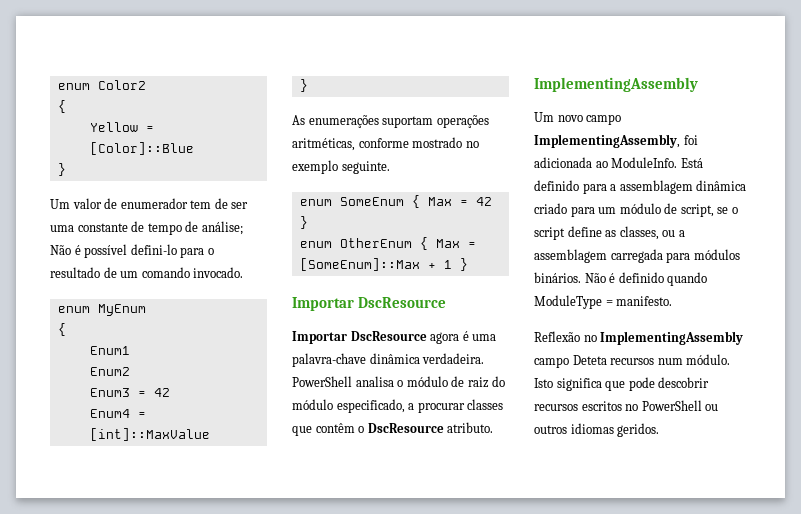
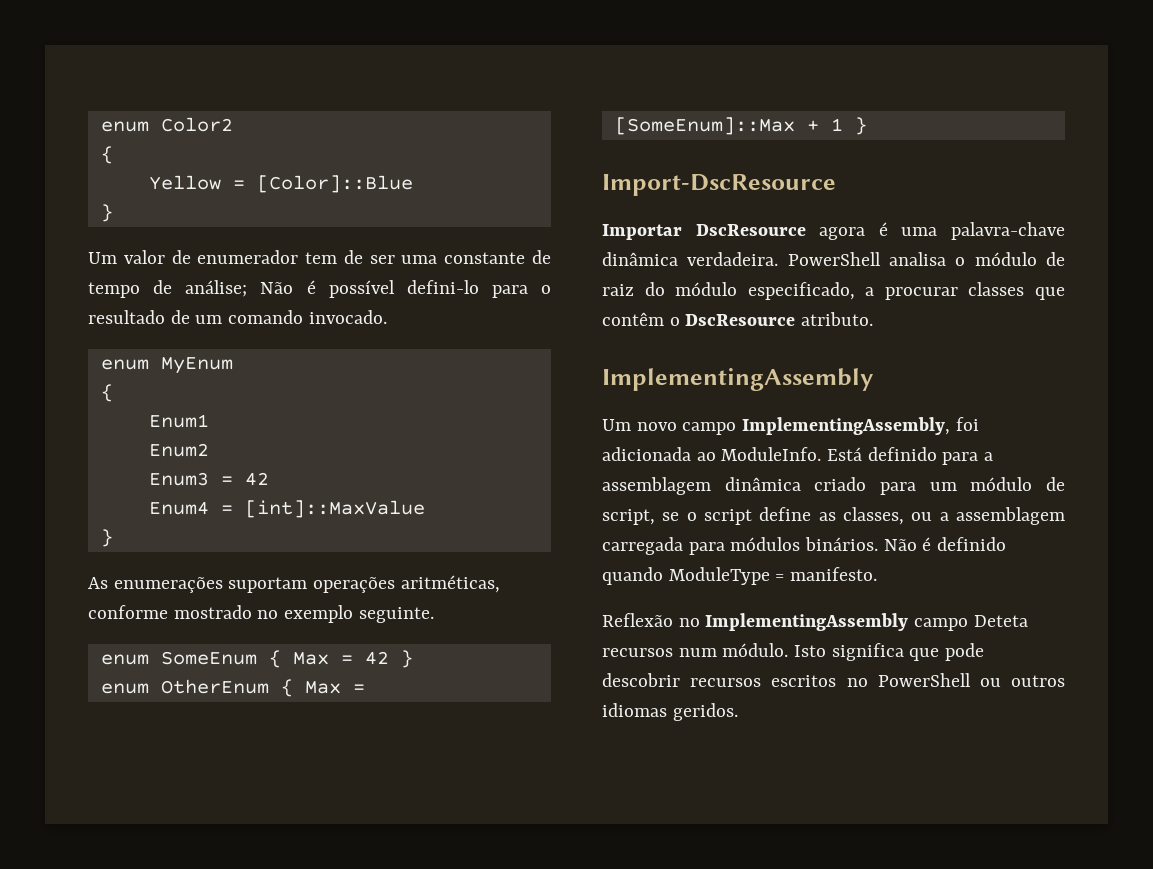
[292,297,446,311] Importar DscResource -> [602,174,836,196] Import-DscResource

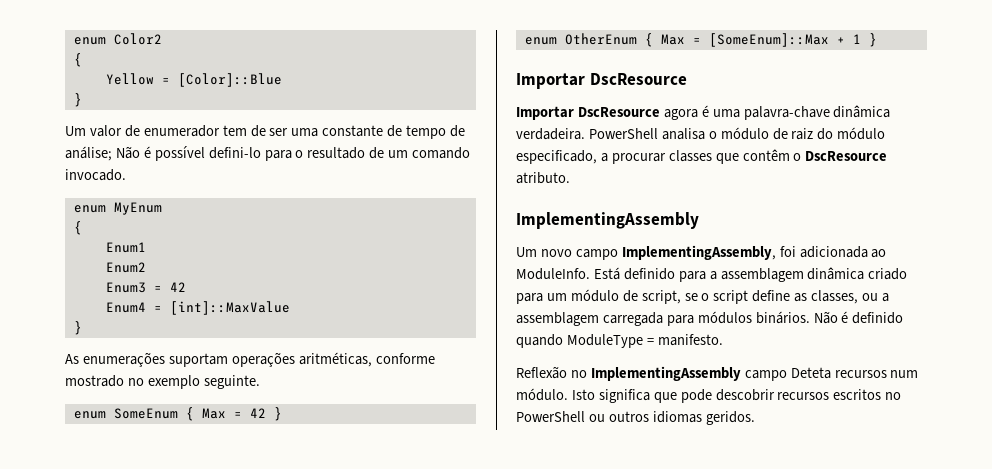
[602,174,836,196] Import-DscResource -> [516,73,687,89] Importar DscResource

